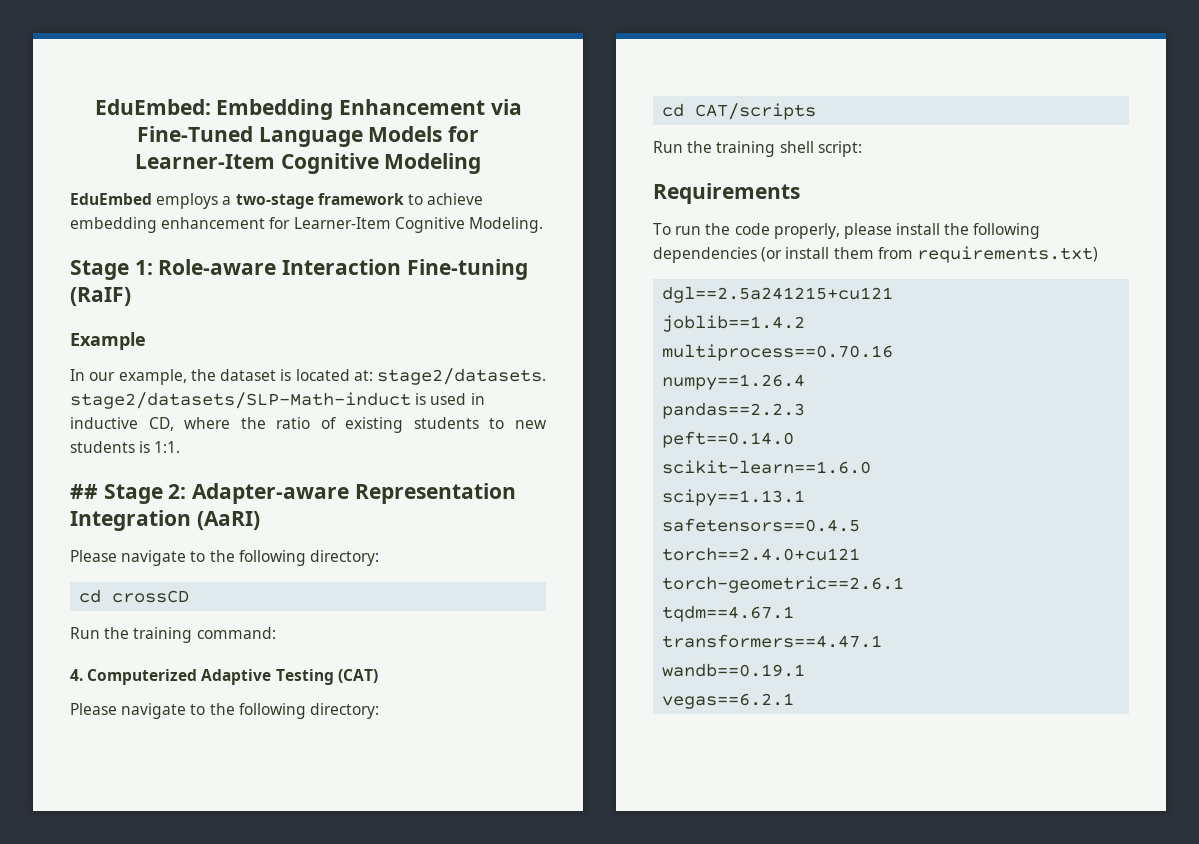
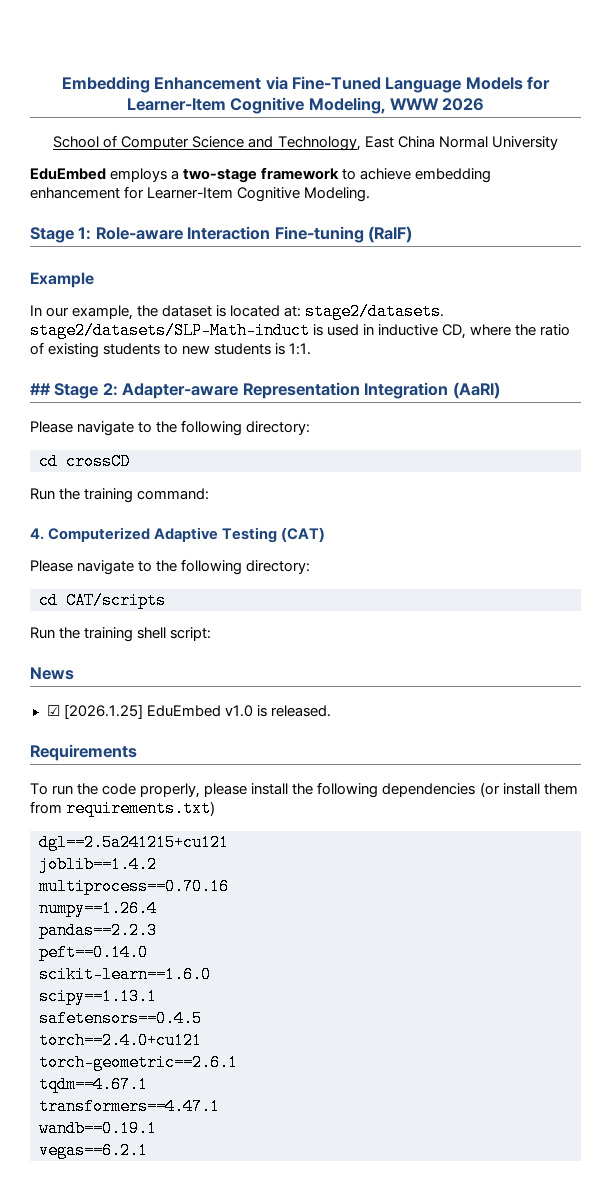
[94,99,211,115] EduEmbed: -> (61, 84) none
[384,153,482,174] Modeling -> [308,97,485,114] [53,135,558,151] Modeling, WWW 2026 // School of Computer Science and Technology, East China Normal University
(862, 149) none -> [30,667,74,680] [46,704,331,719] // News // ☑ [2026.1.25] EduEmbed v1.0 is released.

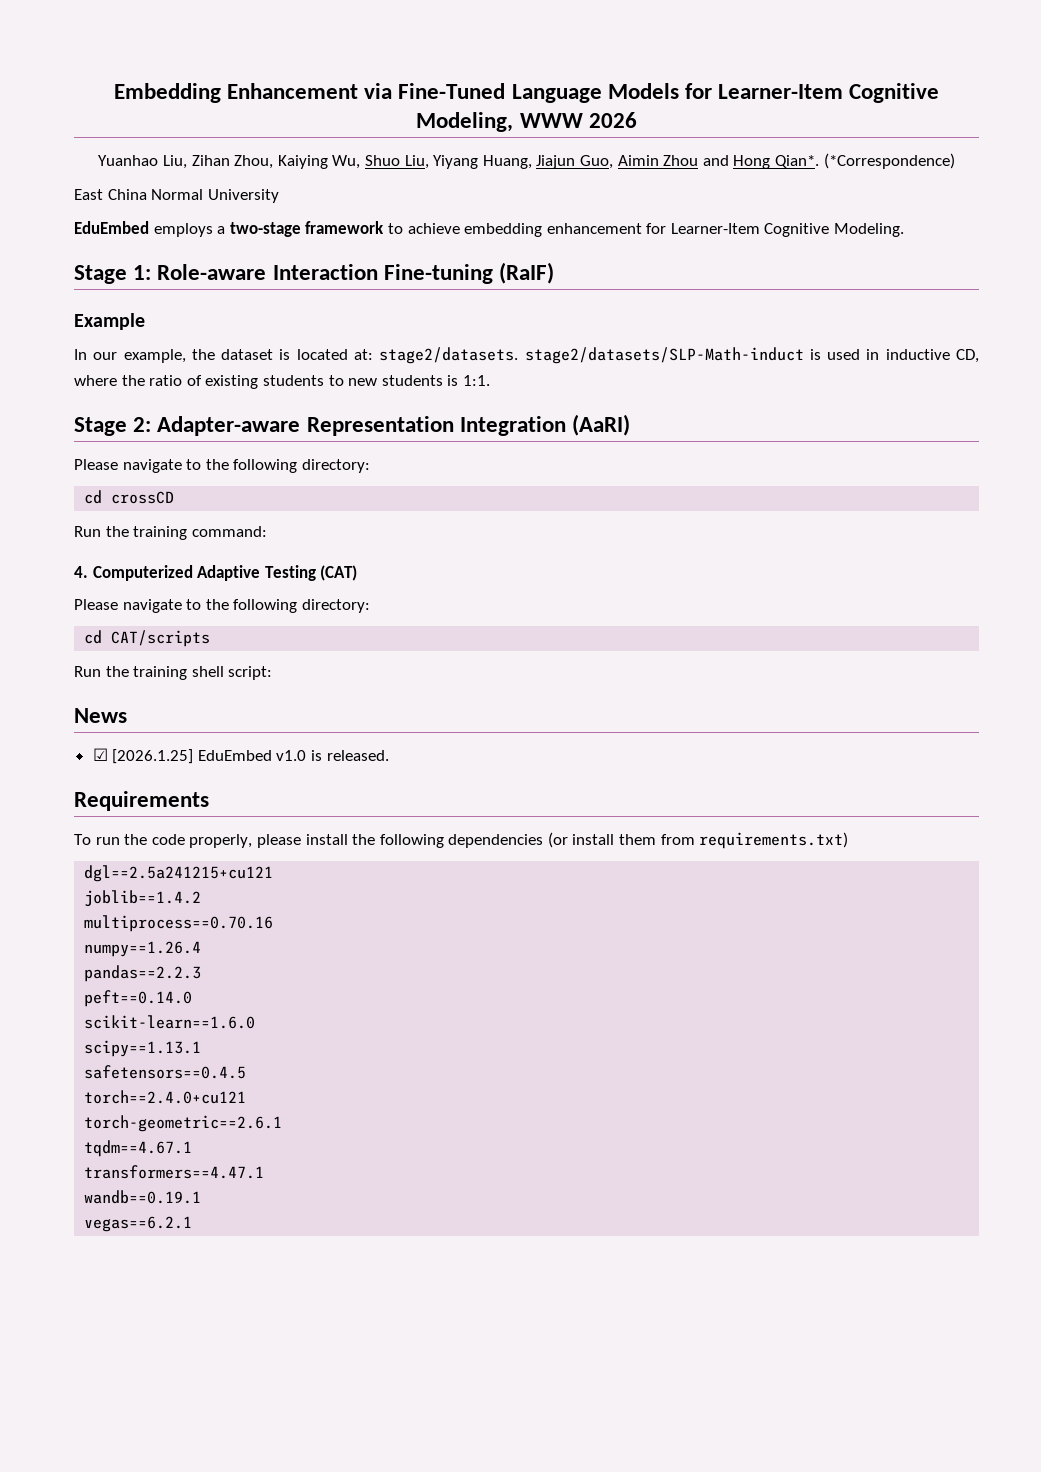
[53,135,361,151] School of Computer Science and Technology, -> [98,153,955,169] Yuanhao Liu, Zihan Zhou, Kaiying Wu, Shuo Liu, Yiyang Huang, Jiajun Guo, Aimin Zhou and Hong Qian*. (*Correspondence) //
[30,383,51,395] ## -> (490, 380) none

